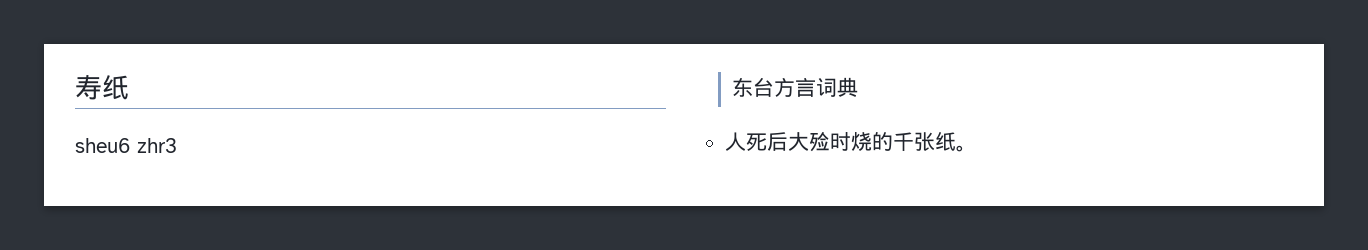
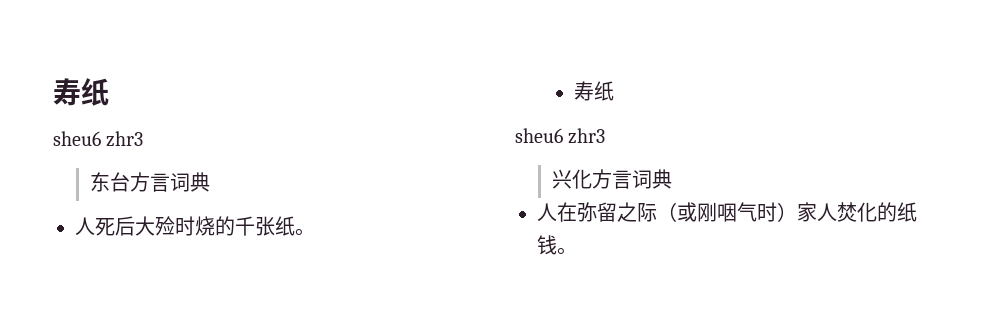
(977, 148) none -> [573,81,614,101] [515,128,606,144] [551,169,672,189] [537,202,917,222] [537,235,577,255] // 寿纸 // sheu6 zhr3 // 兴化方言词典 // 人在弥留之际（或刚咽气时）家人焚化的纸钱。

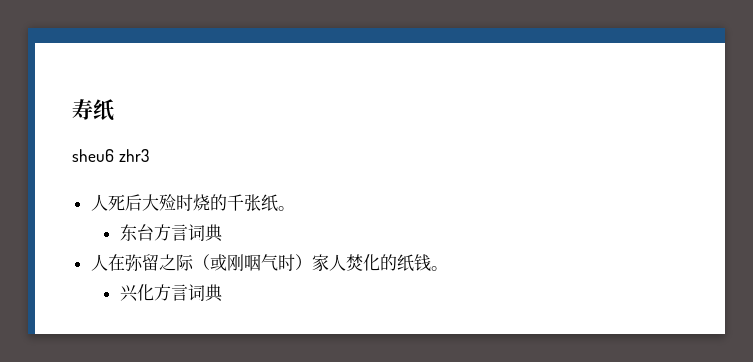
[53,78,109,106] [53,131,144,147] [89,172,210,192] 寿纸 // sheu6 zhr3 // 东台方言词典 -> [72,99,114,121] [72,149,149,162] 寿纸 // sheu6 zhr3
[573,81,614,101] [515,128,606,144] [551,169,592,189] 寿纸 // sheu6 zhr3 // 兴化 -> [119,224,154,241] 东台
(577, 251) none -> [119,284,223,302] // 兴化方言词典

